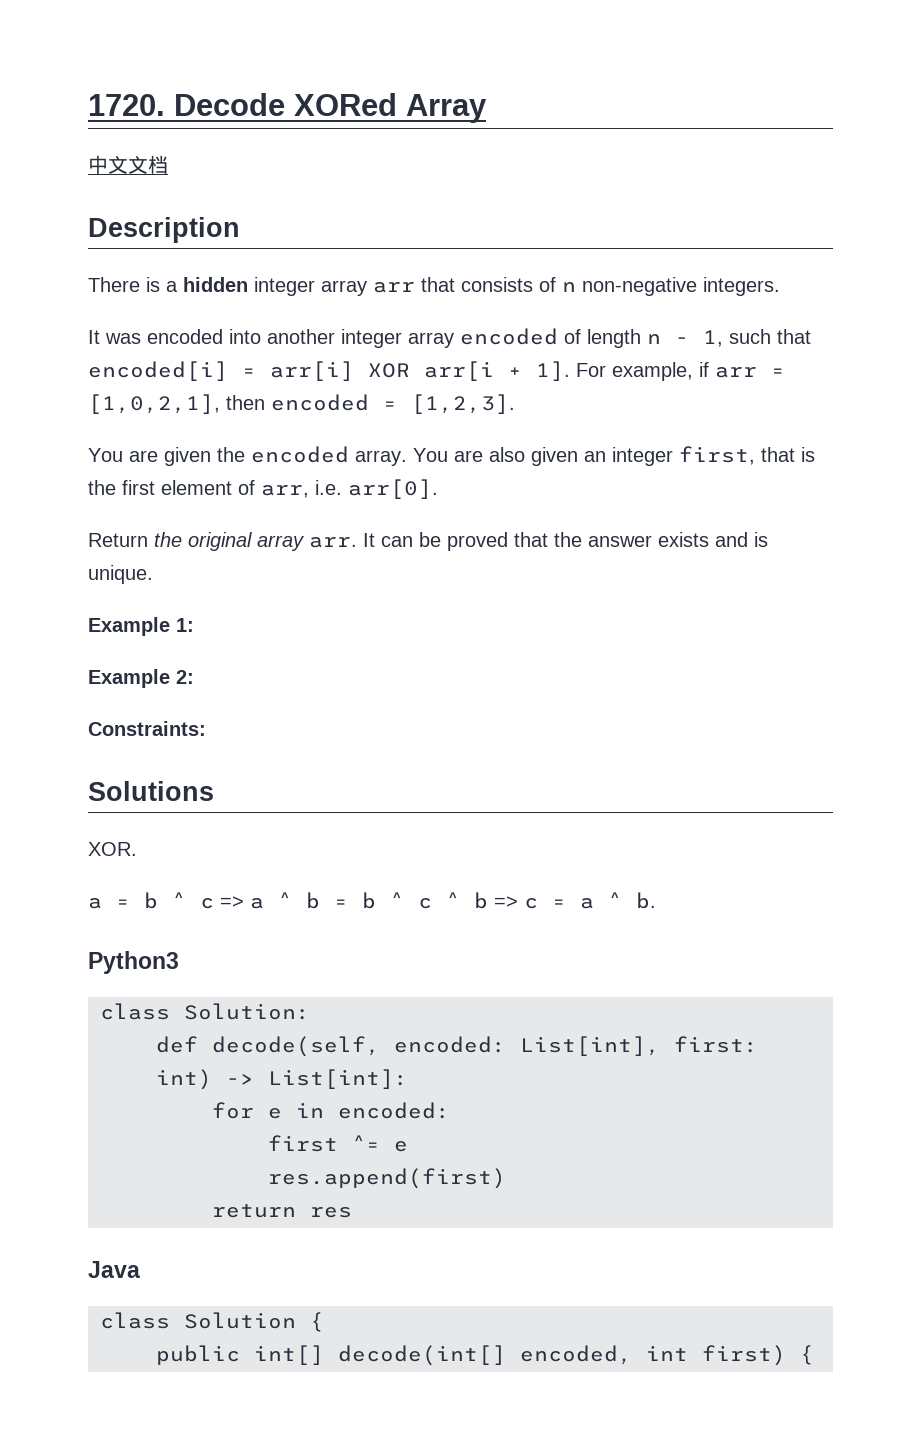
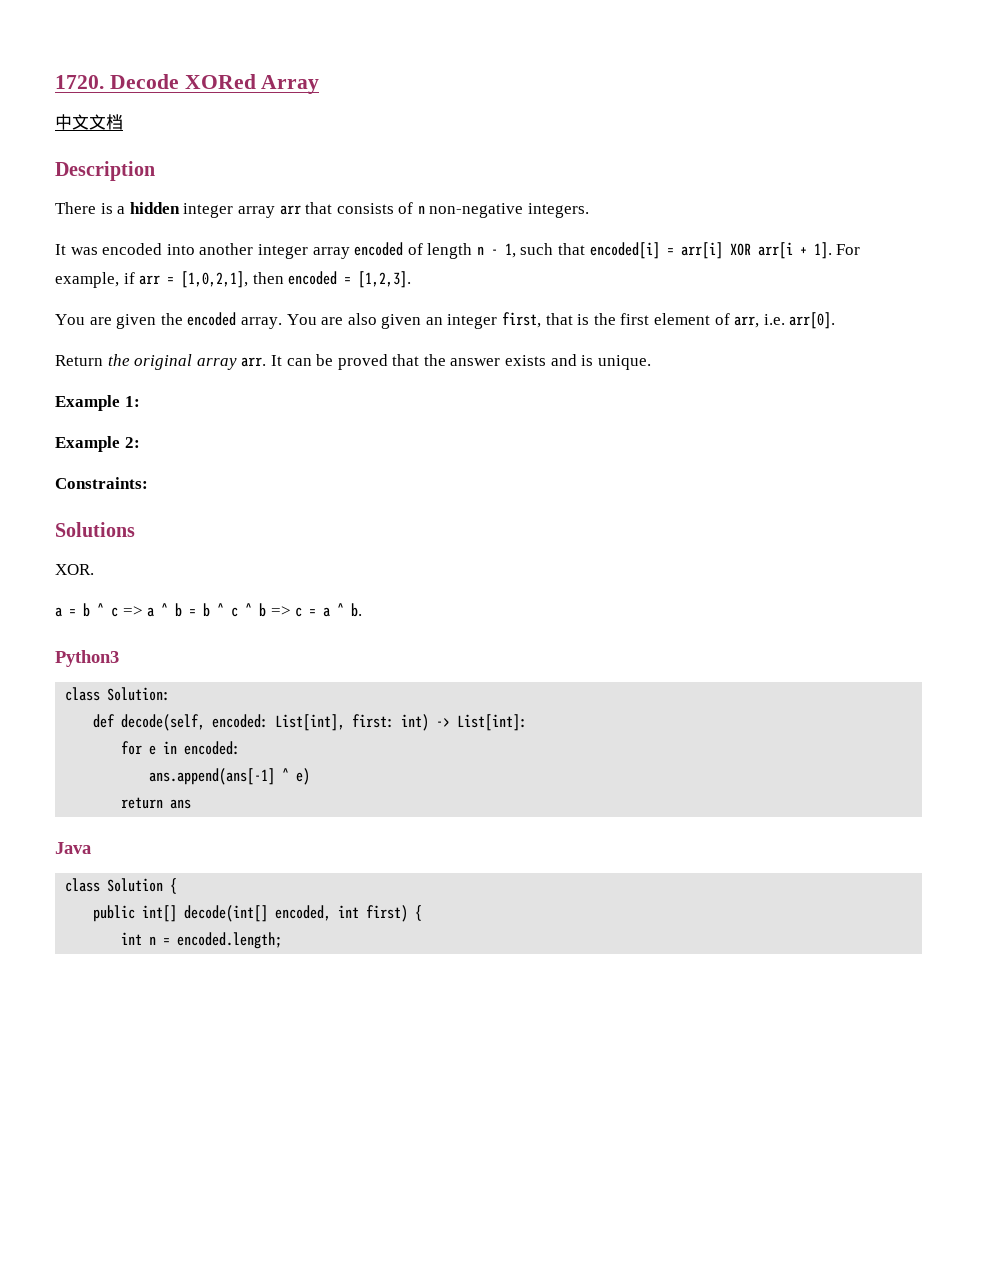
[268,1135,408,1152] [268,1168,506,1189] first ^= e // res.append(first) -> [149,768,311,785] ans.append(ans[-1] ^ e)
[310,1207,352,1218] res -> [170,799,192,809] ans
(814, 1355) none -> [121,932,283,949] // int n = encoded.length;

